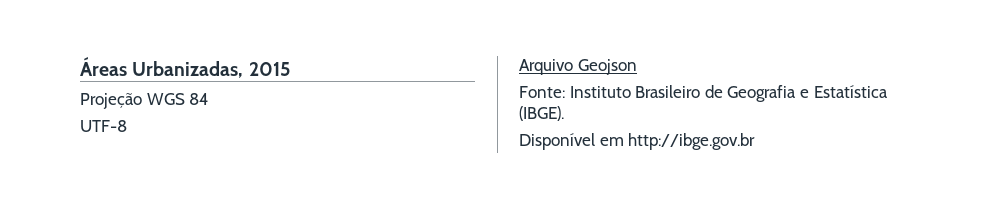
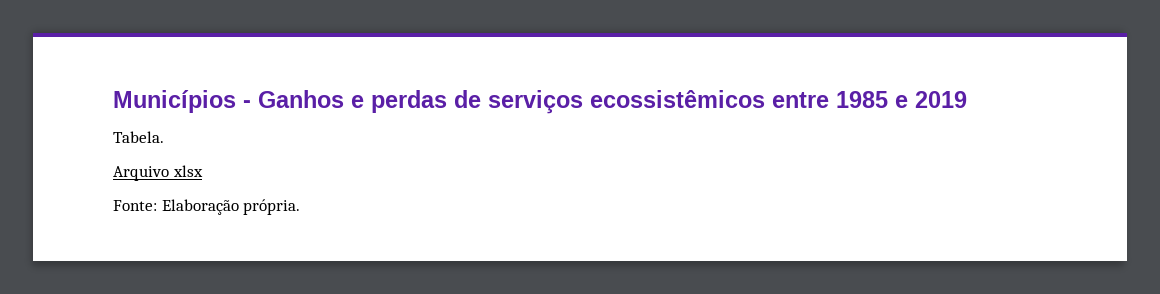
[80,57,290,78] [80,93,210,109] [80,120,127,132] Áreas Urbanizadas, 2015 // Projeção WGS 84 // UTF-8 -> [113,90,967,114] [113,131,164,143] Municípios - Ganhos e perdas de serviços ecossistêmicos entre 1985 e 2019 // Tabela.
[577,59,637,75] Geojson -> [172,165,203,177] xlsx
[569,85,888,102] [519,106,564,121] [519,133,756,150] Instituto Brasileiro de Geografia e Estatística (IBGE). // Disponível em http://ibge.gov.br -> [161,199,301,215] Elaboração própria.

